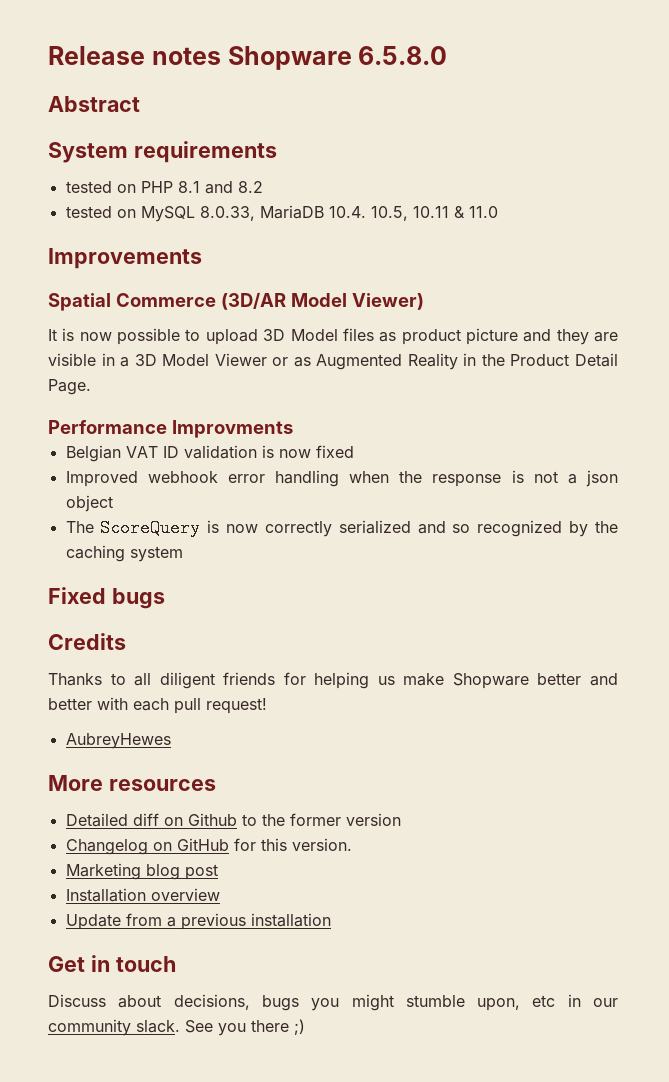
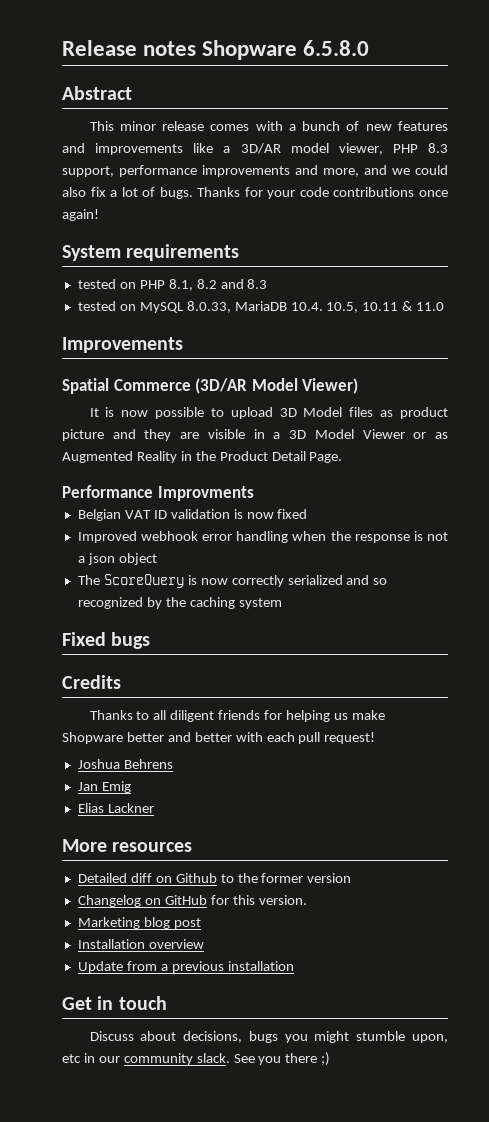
(140, 104) none -> [89,121,448,131] [62,143,448,155] [62,165,448,177] [62,187,448,199] [62,209,99,221] // This minor release comes with a bunch of new features and improvements like a 3D/AR model viewer, PHP 8.3 support, performance improvements and more, and we could also fix a lot of bugs. Thanks for your code contributions once again!
[177,181,263,194] 8.1 and 8.2 -> [168,279,268,291] 8.1, 8.2 and 8.3
[65,733,171,749] AubreyHewes -> [77,759,173,769] [77,781,131,793] [77,803,154,813] Joshua Behrens // Jan Emig // Elias Lackner

